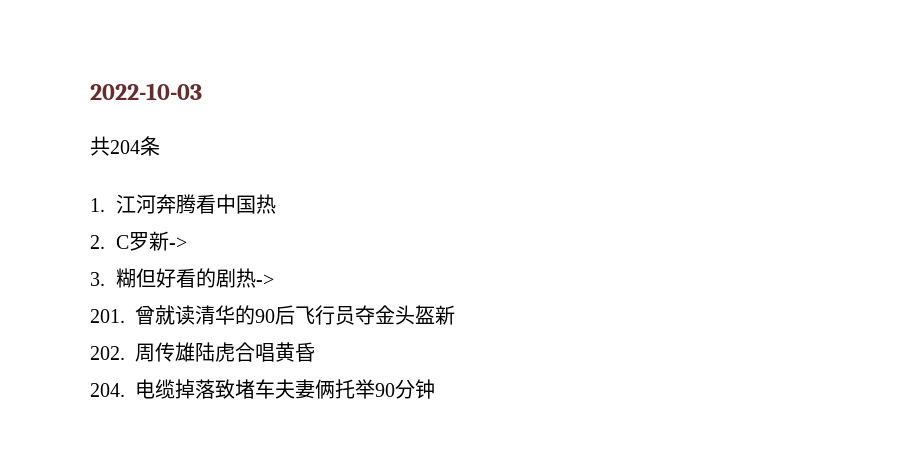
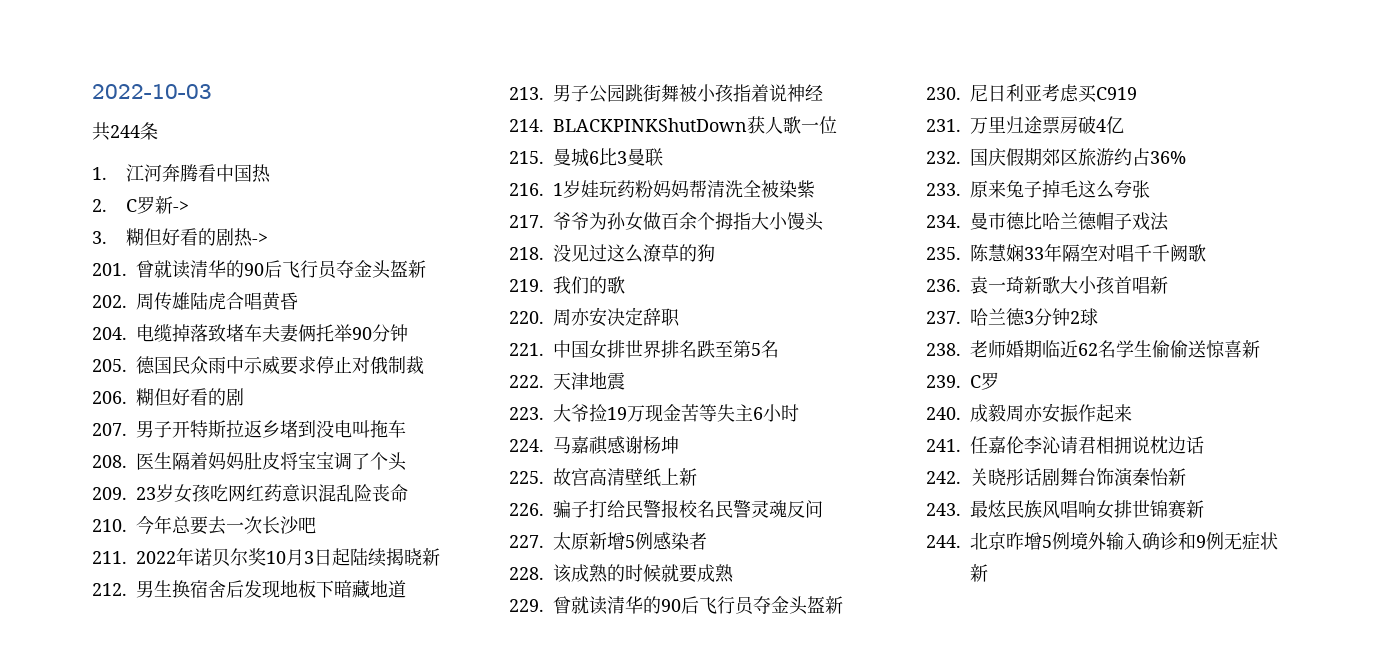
[110,140,140,154] 204 -> [110,125,140,138] 244
(435, 389) none -> [92,356,424,375] [92,388,244,406] [92,420,406,438] [92,451,407,471] [92,484,408,503] [92,515,316,535] [92,547,440,567] [92,580,406,598] [509,84,823,103] [509,116,837,134] [509,148,663,167] [509,180,815,198] [509,212,824,231] [509,244,715,263] [509,276,625,294] [509,307,680,327] [509,340,779,359] [509,372,625,390] [509,404,799,422] [509,435,679,455] [509,468,697,487] [509,499,823,518] [509,532,707,550] [509,564,734,583] [509,596,843,615] [926,84,1137,103] [926,116,1124,134] [926,148,1186,166] [926,180,1150,199] [926,212,1169,231] [926,243,1206,262] [926,276,1168,295] [926,308,1098,326] [926,340,1260,358] [926,372,999,390] [926,403,1132,423] [926,436,1204,454] [926,468,1186,487] [926,500,1204,519] [926,532,1278,550] [970,564,988,582] // 205.德国民众雨中示威要求停止对俄制裁 // 206.糊但好看的剧 // 207.男子开特斯拉返乡堵到没电叫拖车 // 208.医生隔着妈妈肚皮将宝宝调了个头 // 209. 23岁女孩吃网红药意识混乱险丧命 // 210.今年总要去一次长沙吧 // 211. 2022年诺贝尔奖10月3日起陆续揭晓新 // 212.男生换宿舍后发现地板下暗藏地道 // 213.男子公园跳街舞被小孩指着说神经 // 214. BLACKPINKShutDown获人歌一位 // 215.曼城6比3曼联 // 216. 1岁娃玩药粉妈妈帮清洗全被染紫 // 217.爷爷为孙女做百余个拇指大小馒头 // 218.没见过这么潦草的狗 // 219.我们的歌 // 220.周亦安决定辞职 // 221.中国女排世界排名跌至第5名 // 222.天津地震 // 223.大爷捡19万现金苦等失主6小时 // 224.马嘉祺感谢杨坤 // 225.故宫高清壁纸上新 // 226.骗子打给民警报校名民警灵魂反问 // 227.太原新增5例感染者 // 228.该成熟的时候就要成熟 // 229.曾就读清华的90后飞行员夺金头盔新 // 230.尼日利亚考虑买C919 // 231.万里归途票房破4亿 // 232.国庆假期郊区旅游约占36% // 233.原来兔子掉毛这么夸张 // 234.曼市德比哈兰德帽子戏法 // 235.陈慧娴33年隔空对唱千千阙歌 // 236.袁一琦新歌大小孩首唱新 // 237.哈兰德3分钟2球 // 238.老师婚期临近62名学生偷偷送惊喜新 // 239. C罗 // 240.成毅周亦安振作起来 // 241.任嘉伦李沁请君相拥说枕边话 // 242.关晓彤话剧舞台饰演秦怡新 // 243.最炫民族风唱响女排世锦赛新 // 244.北京昨增5例境外输入确诊和9例无症状新

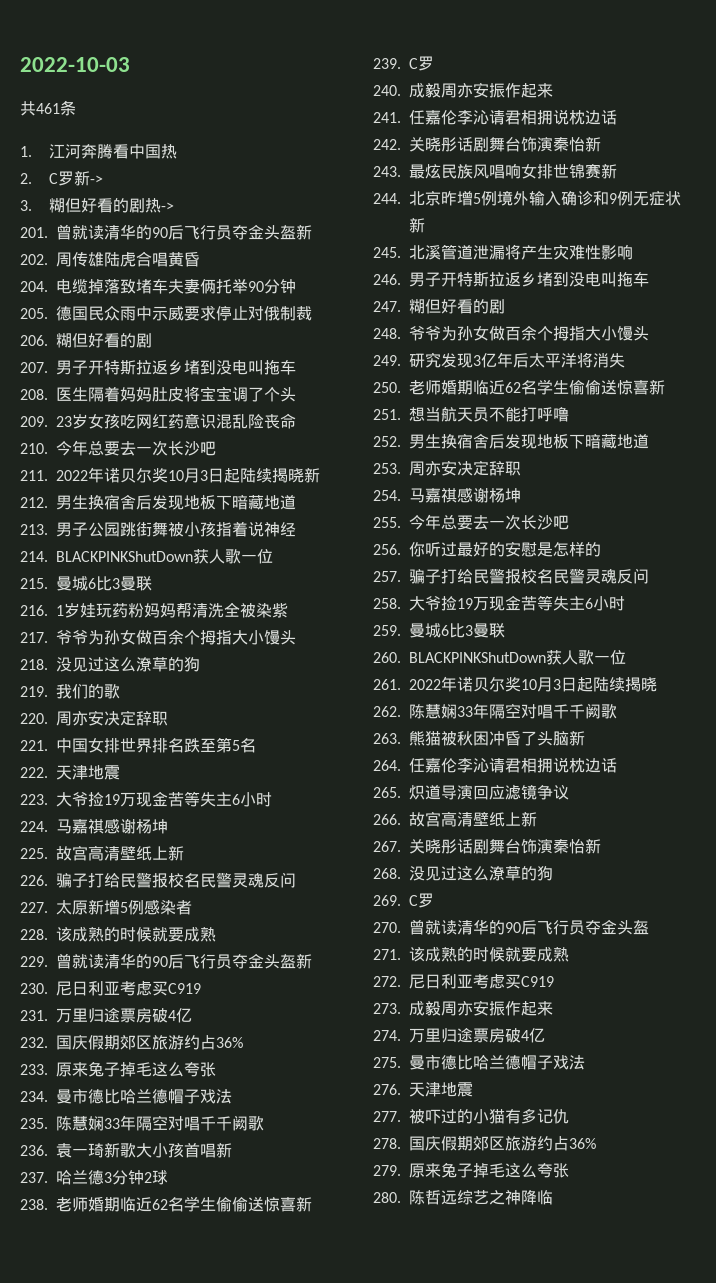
[110,125,140,138] 244 -> [36,103,60,114] 461
(988, 573) none -> [373,244,633,260] [373,272,649,287] [373,299,505,314] [373,326,649,341] [373,352,625,368] [373,379,665,395] [373,406,569,422] [373,433,649,449] [373,460,521,476] [373,487,521,503] [373,514,569,530] [373,541,601,557] [373,568,649,584] [373,595,625,611] [373,623,505,638] [373,650,626,665] [373,676,657,692] [373,703,617,719] [373,730,585,746] [373,757,617,773] [373,784,569,800] [373,811,537,827] [373,838,601,854] [373,866,553,881] [373,893,434,908] [373,919,649,935] [373,946,569,962] [373,973,554,989] [373,1000,553,1016] [373,1027,545,1043] [373,1054,585,1070] [373,1082,473,1097] [373,1108,569,1124] [373,1136,596,1151] [373,1162,569,1178] [373,1189,553,1205] // 245.北溪管道泄漏将产生灾难性影响 // 246.男子开特斯拉返乡堵到没电叫拖车 // 247.糊但好看的剧 // 248.爷爷为孙女做百余个拇指大小馒头 // 249.研究发现3亿年后太平洋将消失 // 250.老师婚期临近62名学生偷偷送惊喜新 // 251.想当航天员不能打呼噜 // 252.男生换宿舍后发现地板下暗藏地道 // 253.周亦安决定辞职 // 254.马嘉祺感谢杨坤 // 255.今年总要去一次长沙吧 // 256.你听过最好的安慰是怎样的 // 257.骗子打给民警报校名民警灵魂反问 // 258.大爷捡19万现金苦等失主6小时 // 259.曼城6比3曼联 // 260. BLACKPINKShutDown获人歌一位 // 261. 2022年诺贝尔奖10月3日起陆续揭晓 // 262.陈慧娴33年隔空对唱千千阙歌 // 263.熊猫被秋困冲昏了头脑新 // 264.任嘉伦李沁请君相拥说枕边话 // 265.炽道导演回应滤镜争议 // 266.故宫高清壁纸上新 // 267.关晓彤话剧舞台饰演秦怡新 // 268.没见过这么潦草的狗 // 269. C罗 // 270.曾就读清华的90后飞行员夺金头盔 // 271.该成熟的时候就要成熟 // 272.尼日利亚考虑买C919 // 273.成毅周亦安振作起来 // 274.万里归途票房破4亿 // 275.曼市德比哈兰德帽子戏法 // 276.天津地震 // 277.被吓过的小猫有多记仇 // 278.国庆假期郊区旅游约占36% // 279.原来兔子掉毛这么夸张 // 280.陈哲远综艺之神降临

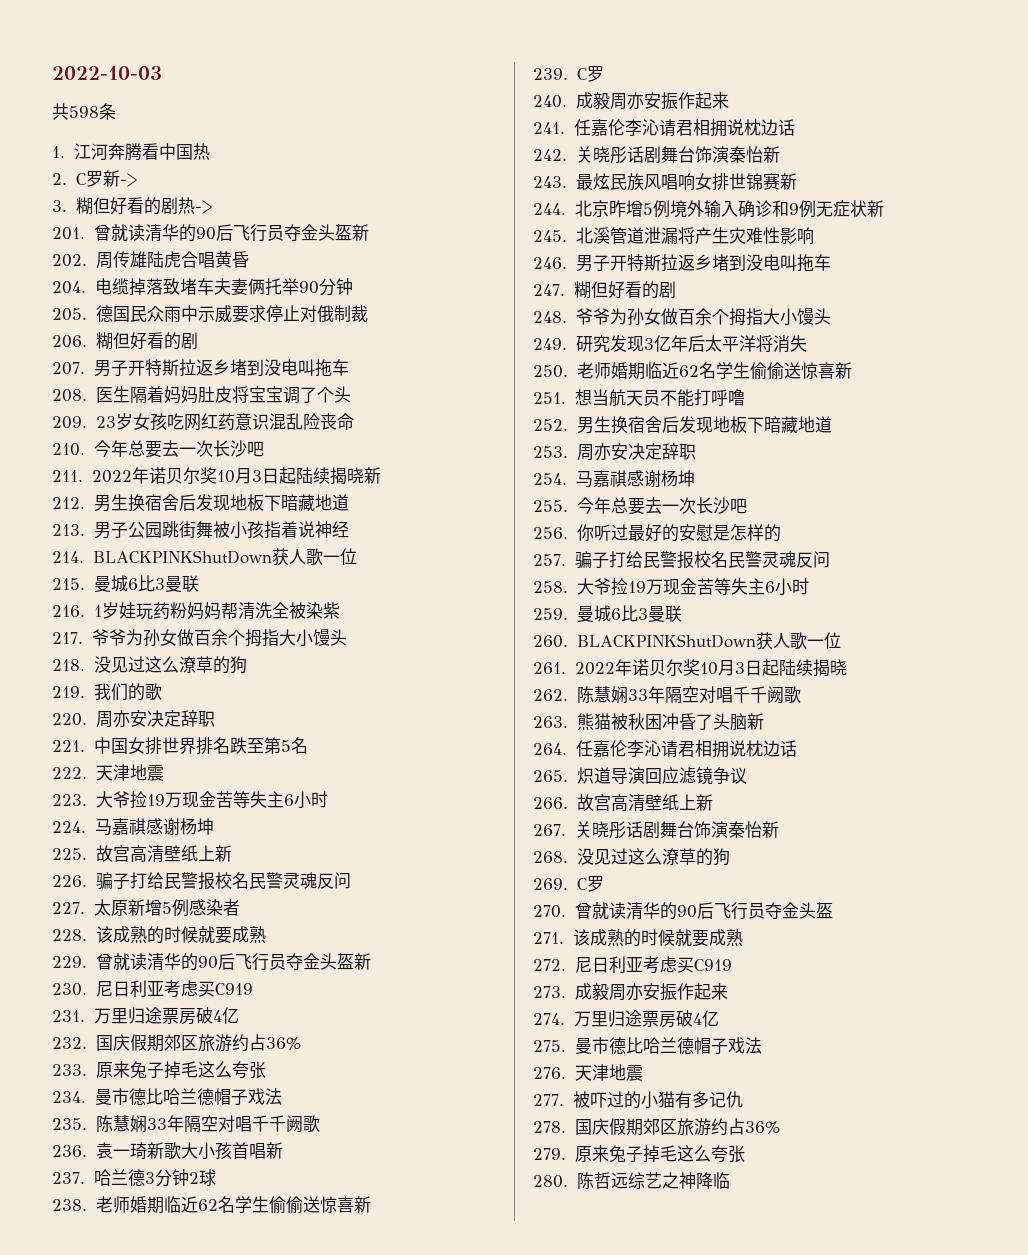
[36,103,60,114] 461 -> [69,106,99,118] 598

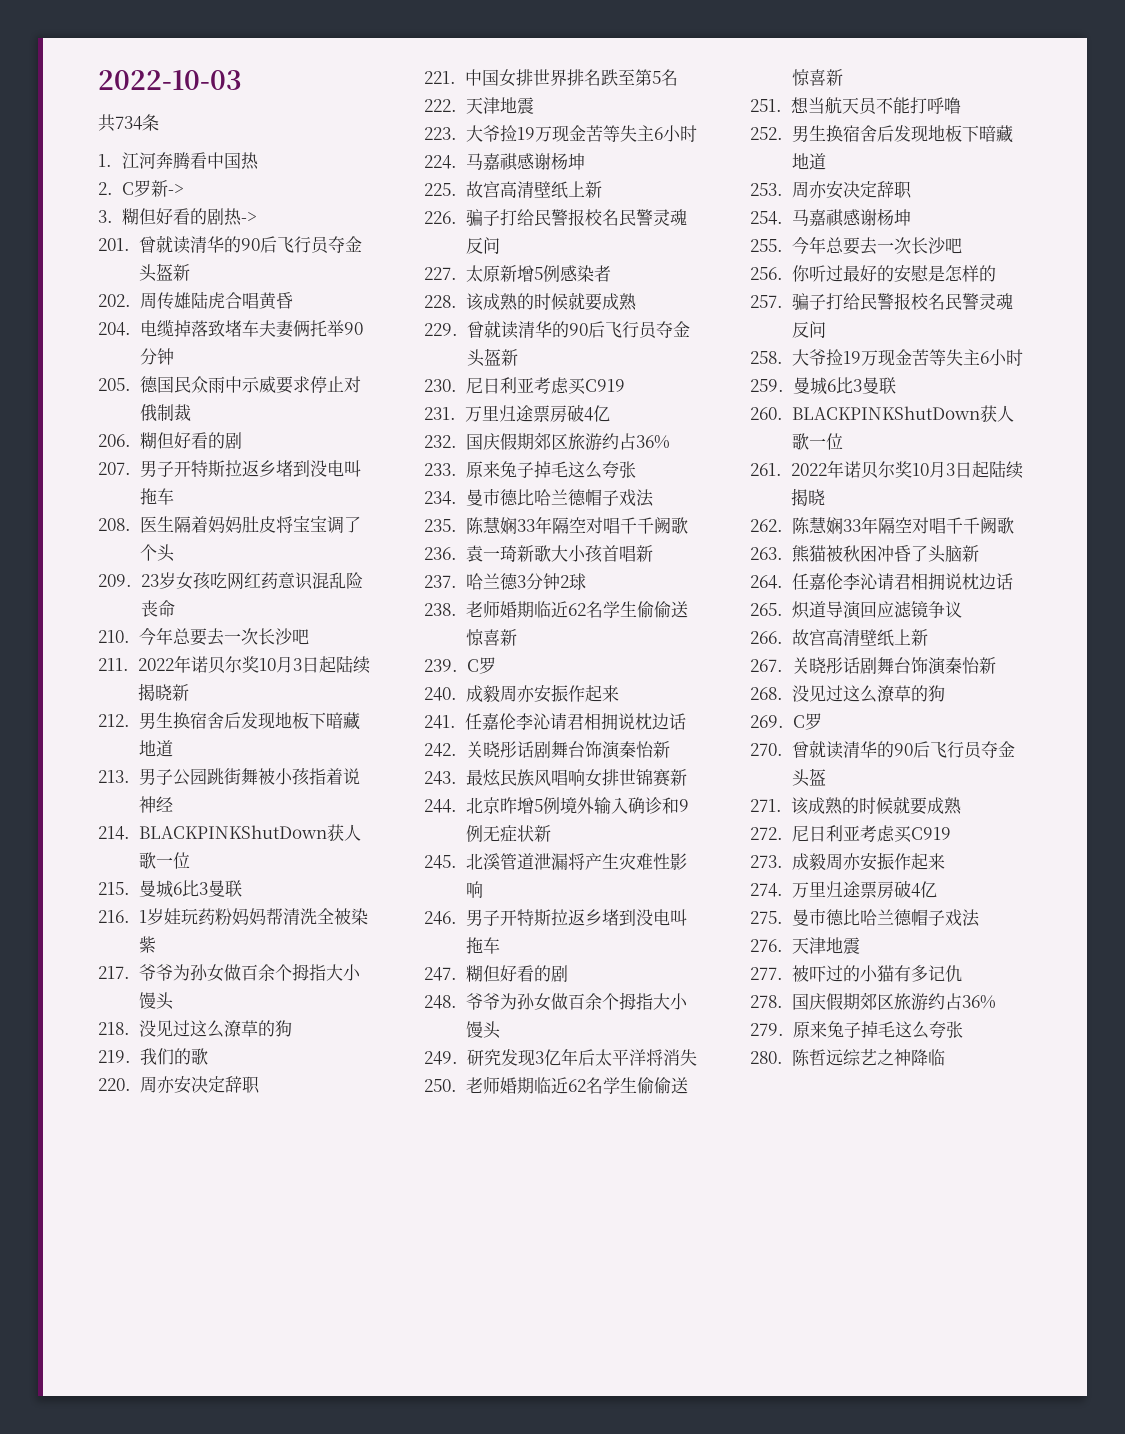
[69,106,99,118] 598 -> [115,116,143,130] 734

